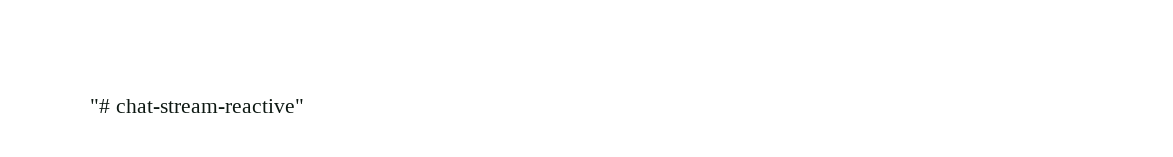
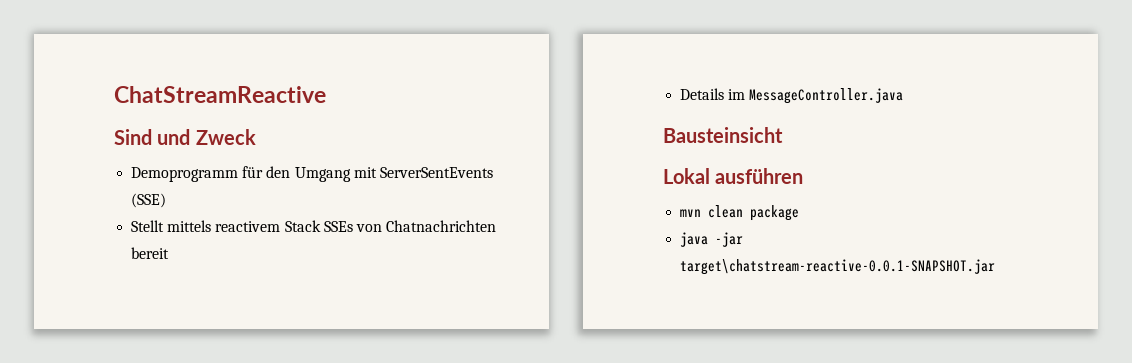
[90,99,304,113] "# chat-stream-reactive" -> [114,86,326,103] [114,129,256,145] [131,166,493,182] [131,193,167,208] [131,220,497,232] [131,247,170,259] [680,88,904,104] [663,127,783,143] [663,168,804,184] [680,205,800,221] [680,232,744,247] [680,259,996,275] ChatStreamReactive // Sind und Zweck // Demoprogramm für den Umgang mit ServerSentEvents (SSE) // Stellt mittels reactivem Stack SSEs von Chatnachrichten bereit // Details im MessageController.java // Bausteinsicht // Lokal ausführen // mvn clean package // java -jar target\chatstream-reactive-0.0.1-SNAPSHOT.jar

